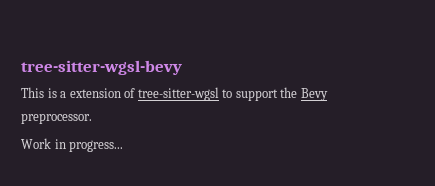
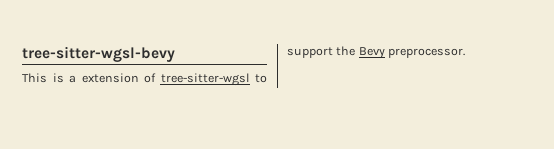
[21,138,124,152] // Work in progress... -> (466, 53) none

